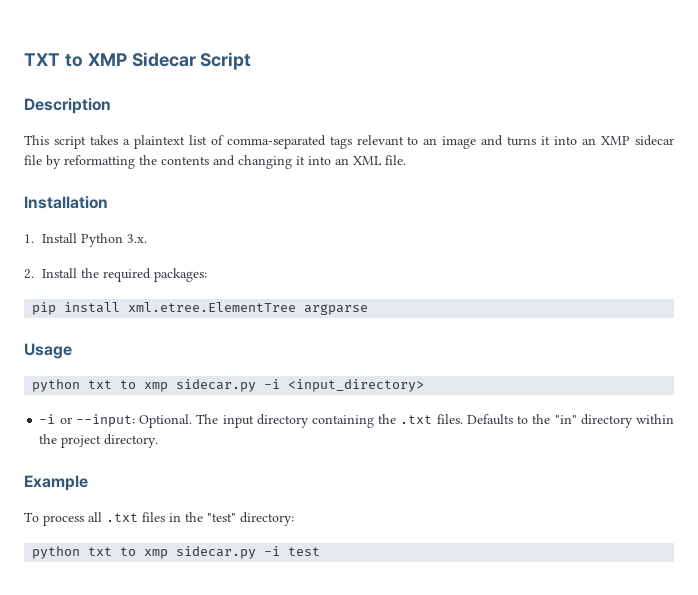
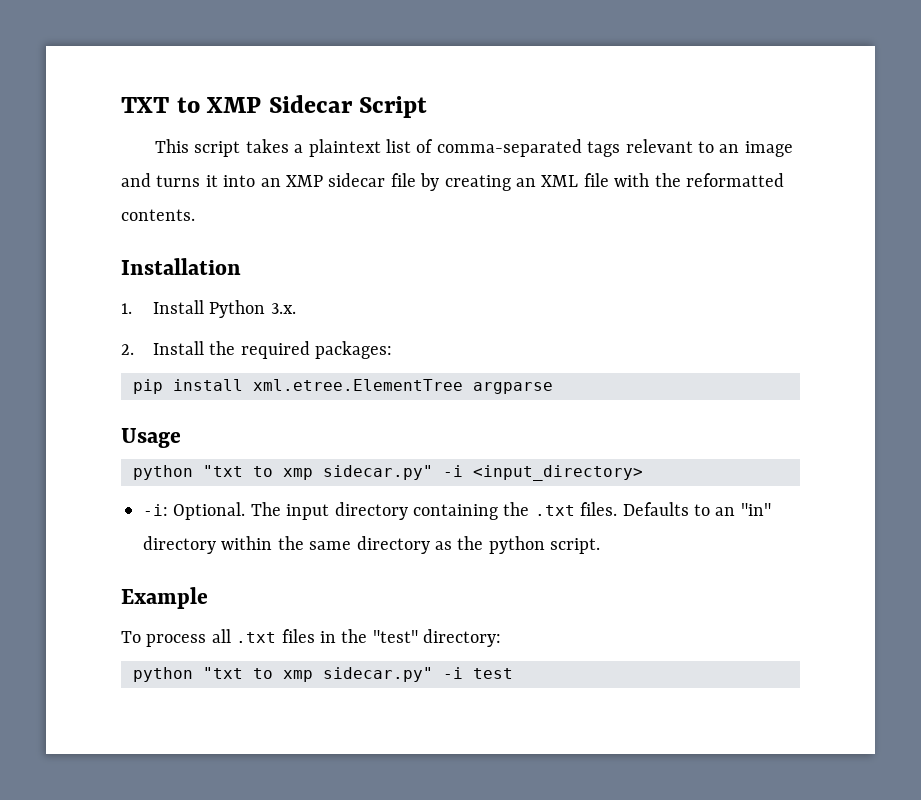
[24,98,111,114] // Description -> (428, 107) none
[64,155,406,169] reformatting the contents and changing it into an XML file. -> [444,173,784,191] [121,209,195,221] creating an XML file with the reformatted contents.
[88,379,257,392] txt to xmp sidecar.py -> [203,465,433,480] "txt to xmp sidecar.py"
[39,414,135,427] -i or --input: -> [143,504,168,516] -i:
[532,414,551,424] the -> [715,507,736,516] an
[61,434,159,448] project directory. -> [309,536,601,554] same directory as the python script.
[88,546,257,559] txt to xmp sidecar.py -> [203,667,433,682] "txt to xmp sidecar.py"

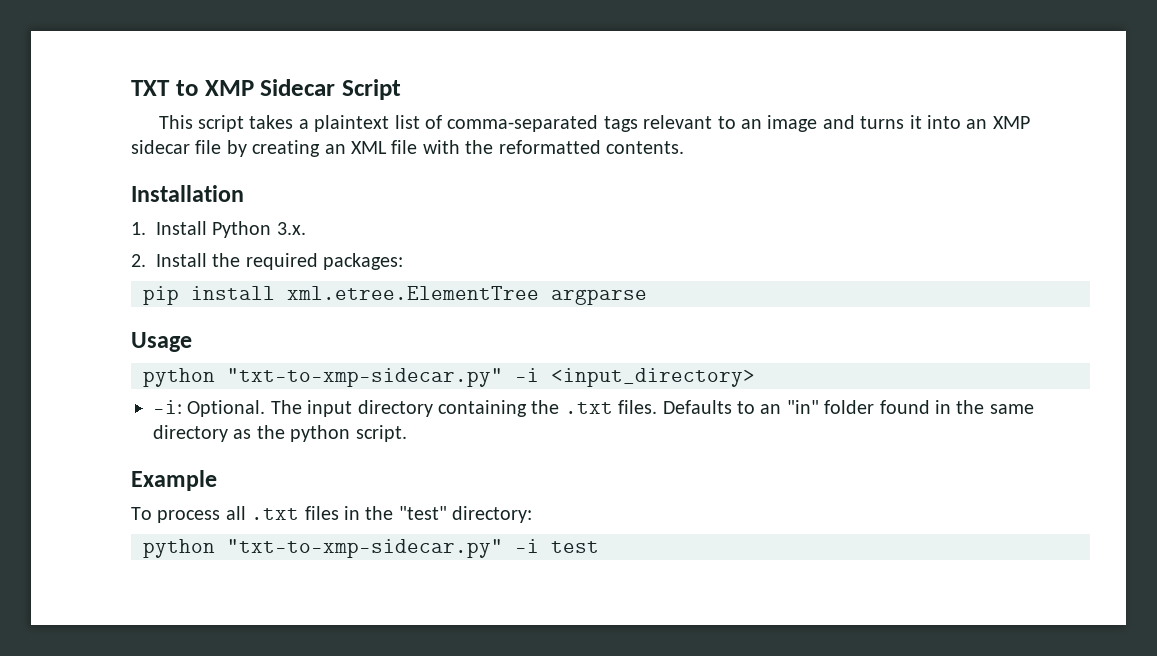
[203,465,433,480] "txt to xmp sidecar.py" -> [227,368,503,387] "txt-to-xmp-sidecar.py"
[143,536,273,554] directory within -> [824,400,951,414] folder found in
[203,667,433,682] "txt to xmp sidecar.py" -> [227,539,503,558] "txt-to-xmp-sidecar.py"

